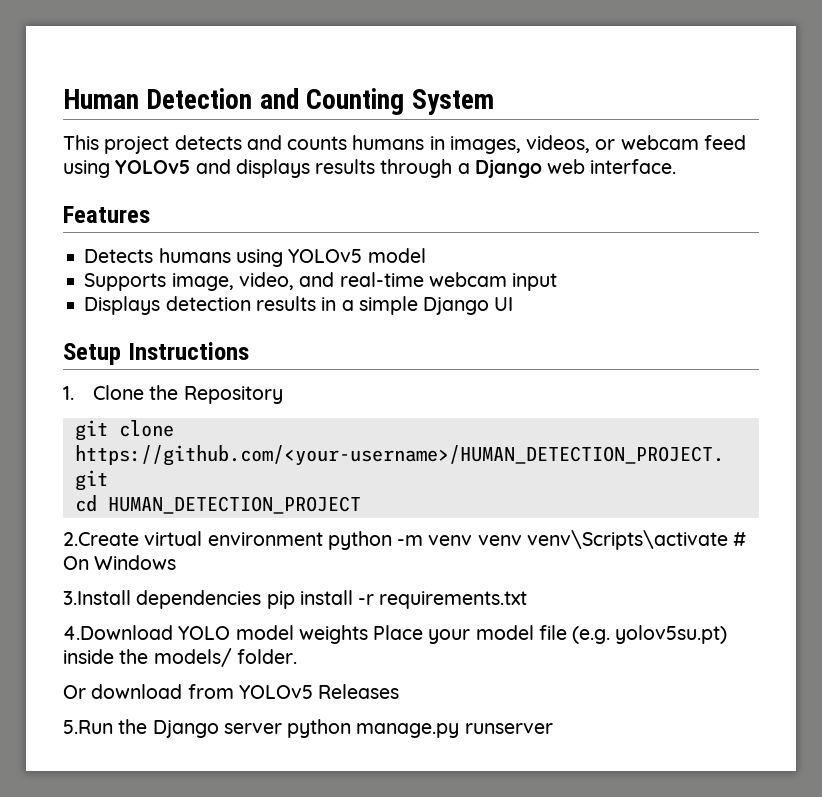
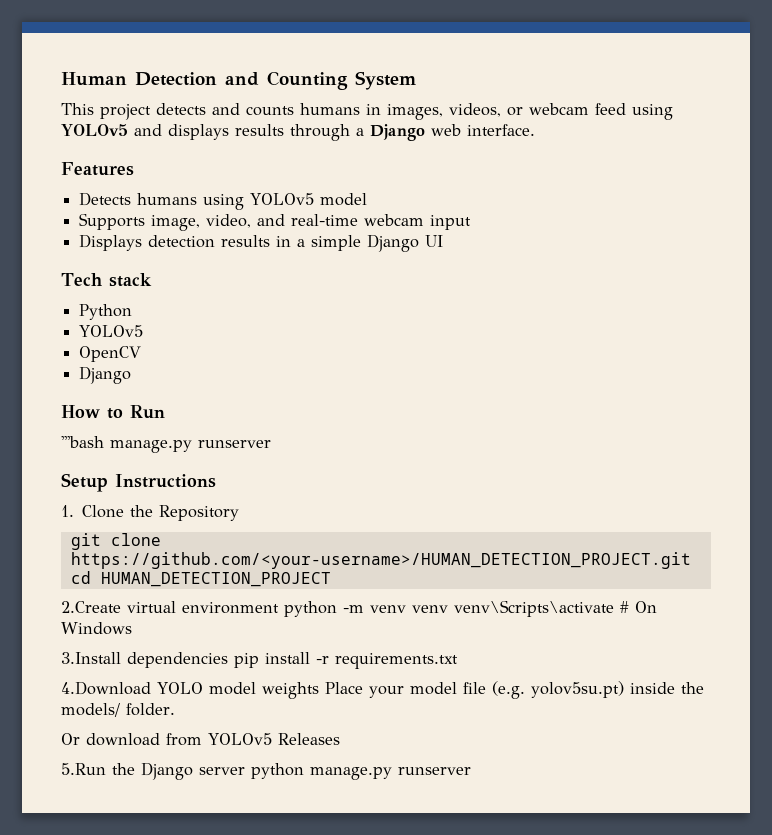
(514, 304) none -> [61,273,152,287] [79,304,133,320] [79,325,144,337] [79,346,142,362] [79,366,132,384] [61,405,165,419] [61,436,271,453] // Tech stack // Python // YOLOv5 // OpenCV // Django // How to Run // '''bash manage.py runserver

